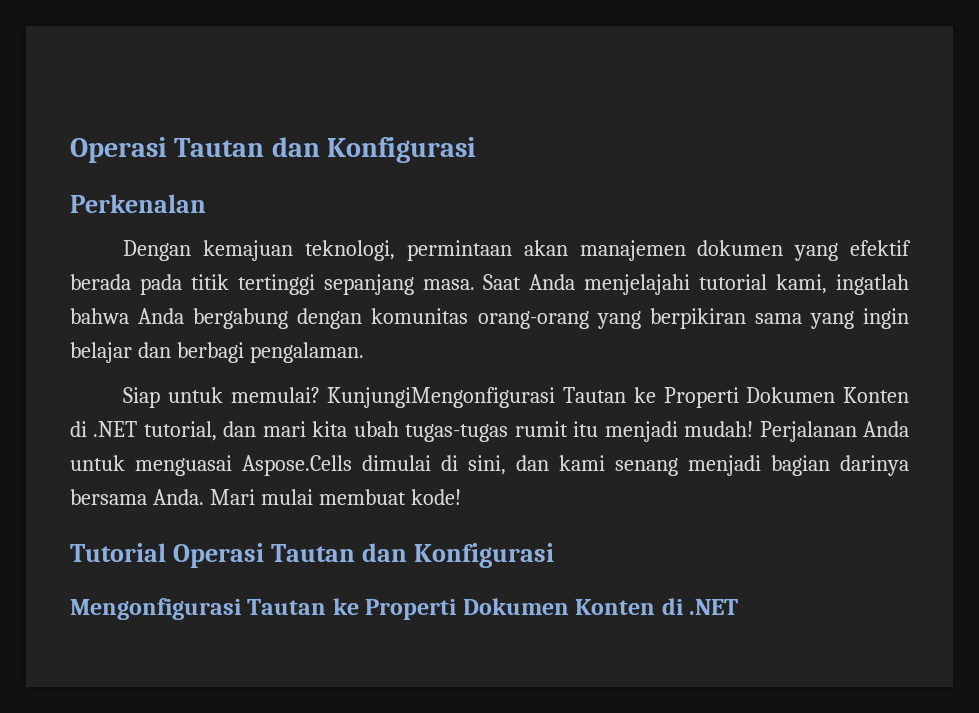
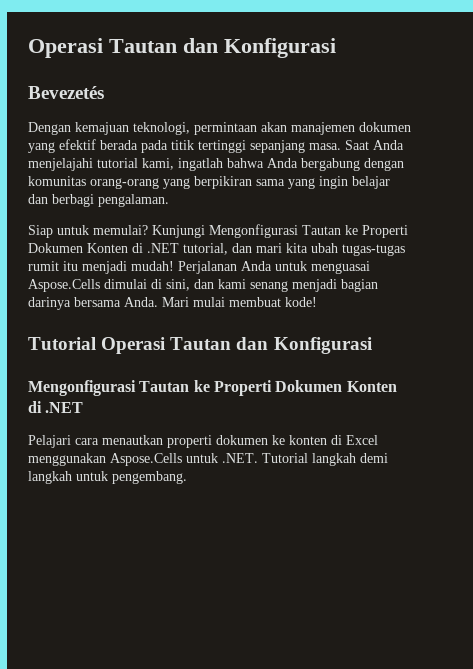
[70,137,477,163] [70,194,206,213] Operasi Tautan dan Konfigurasi // Perkenalan -> [28,38,336,58] [28,86,104,99] Operasi Tautan dan Konfigurasi // Bevezetés
[327,387,556,408] KunjungiMengonfigurasi -> [152,224,298,238] Kunjungi Mengonfigurasi
(739, 607) none -> [28,435,378,448] [28,453,388,466] [28,471,187,484] // Pelajari cara menautkan properti dokumen ke konten di Excel menggunakan Aspose.Cells untuk .NET. Tutorial langkah demi langkah untuk pengembang.

